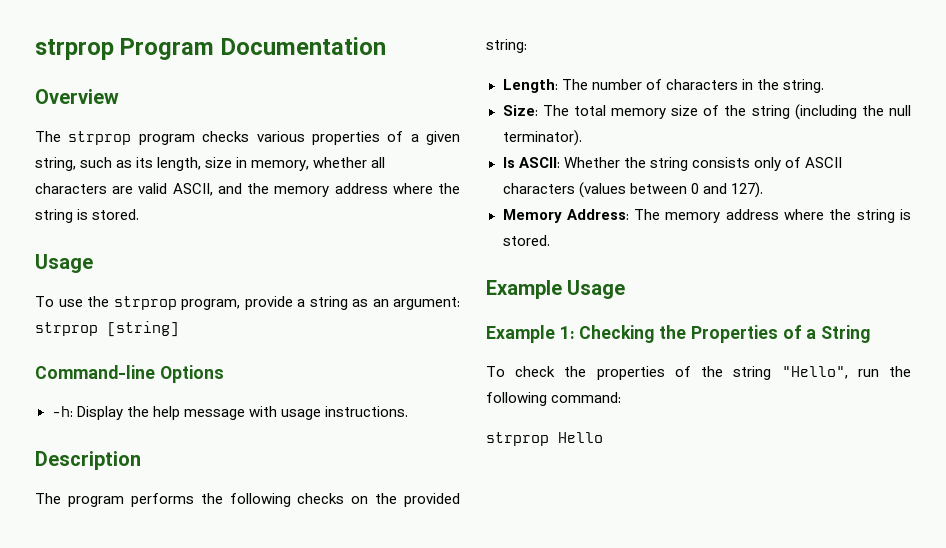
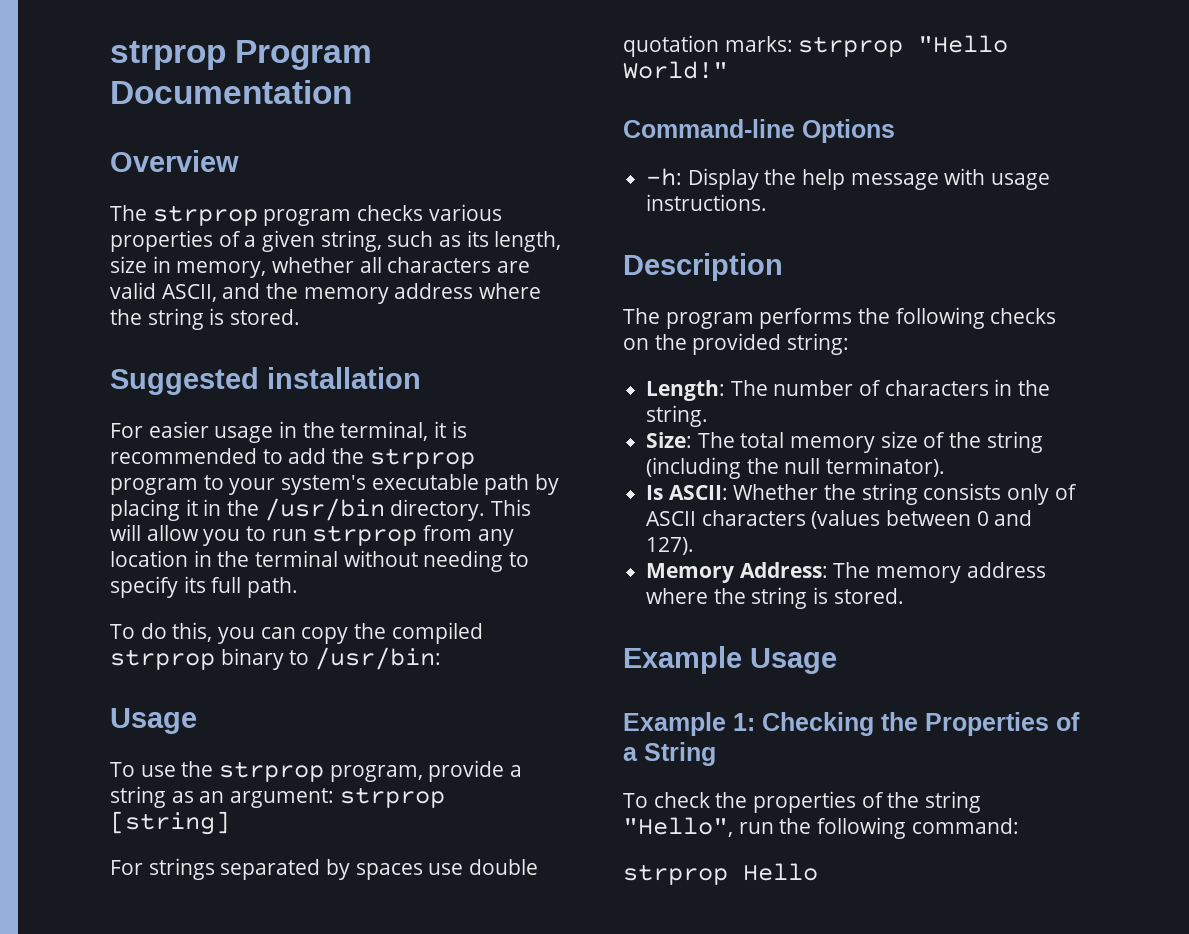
(140, 214) none -> [110,367,421,395] [110,421,467,443] [110,448,475,469] [110,474,560,495] [110,498,532,521] [110,524,514,546] [110,550,530,572] [110,576,299,598] [110,622,483,644] [110,647,442,670] // Suggested installation // For easier usage in the terminal, it is recommended to add the strprop program to your system's executable path by placing it in the /usr/bin directory. This will allow you to run strprop from any location in the terminal without needing to specify its full path. // To do this, you can copy the compiled strprop binary to /usr/bin:
(179, 329) none -> [110,858,539,880] [623,35,1009,57] [623,61,728,79] // For strings separated by spaces use double quotation marks: strprop "Hello World!"

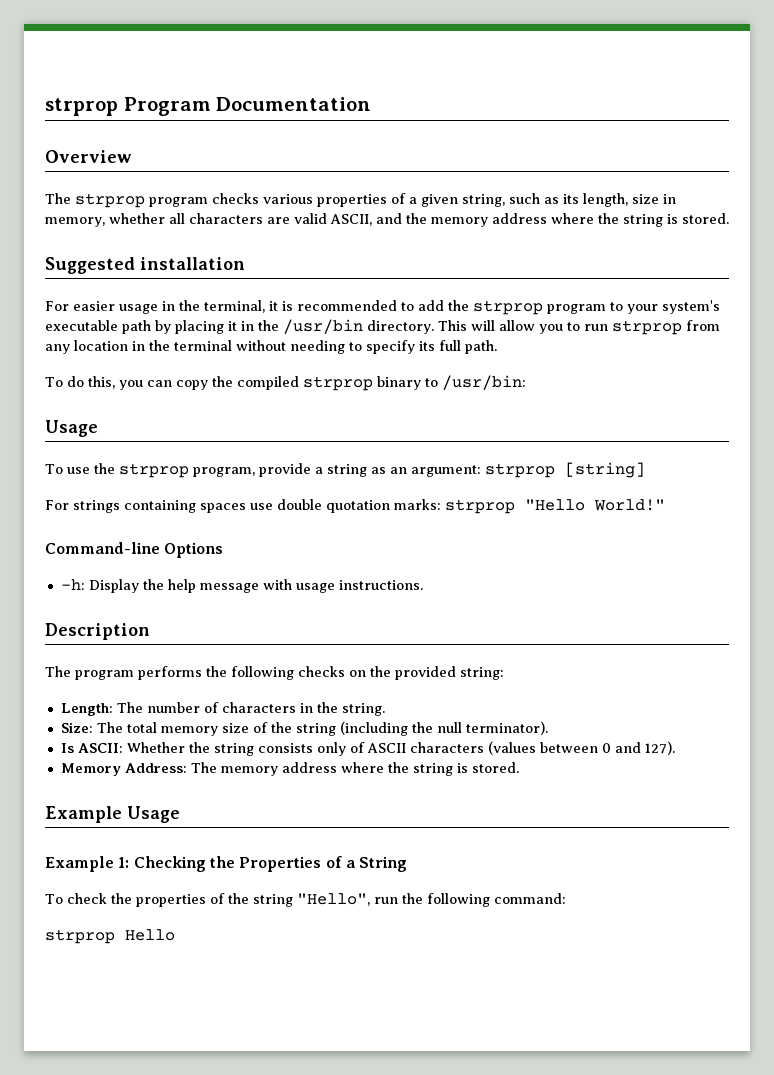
[220,859,351,880] separated by -> [124,500,196,513] containing

